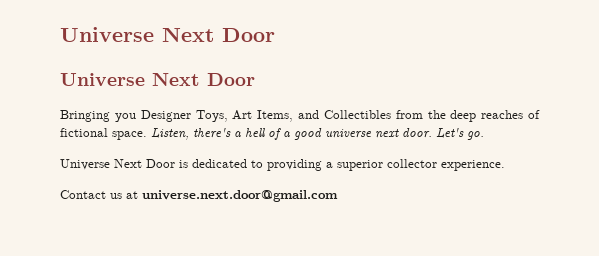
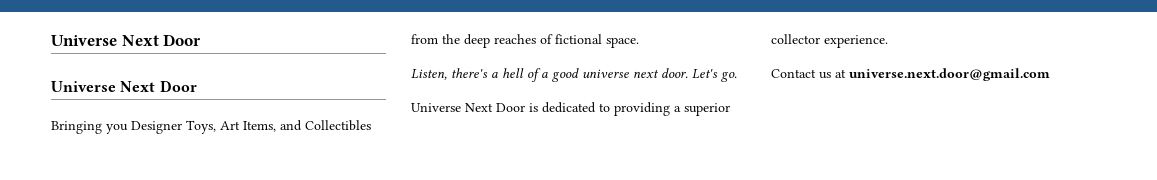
(147, 135) none -> (639, 42) //

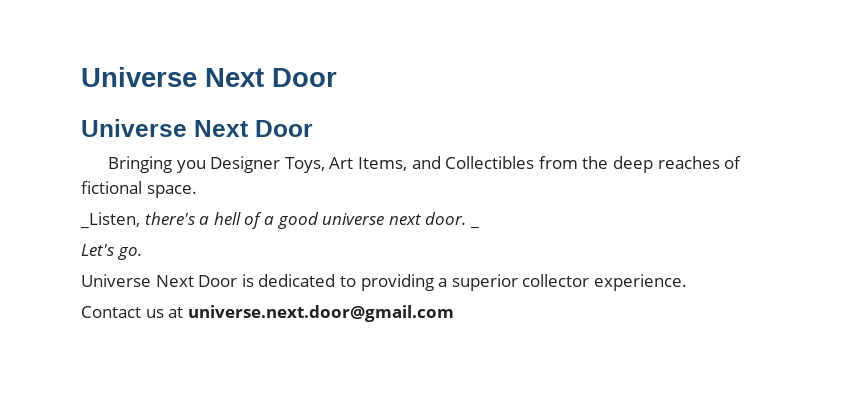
[411,69,447,80] Listen, -> [80,212,140,229] _Listen,
(688, 73) none -> [469,225,479,229] _ //

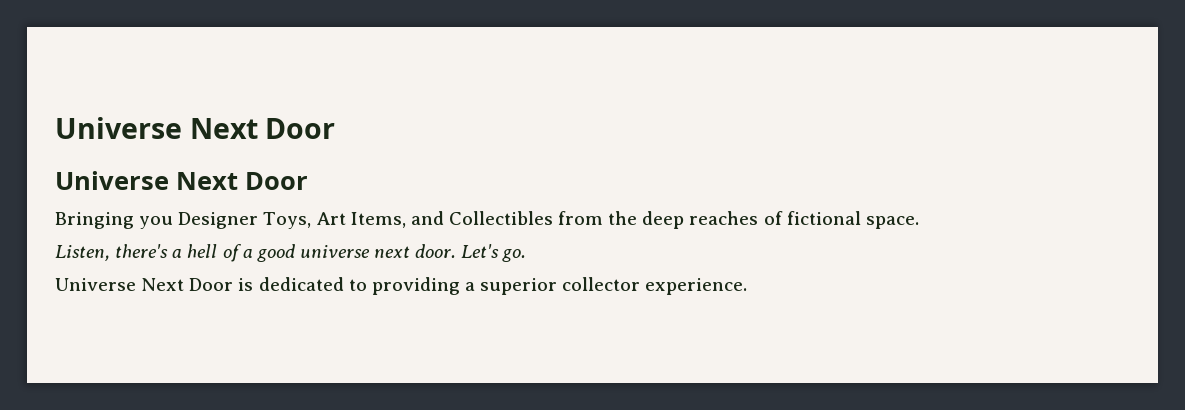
[80,212,140,229] _Listen, -> [55,245,110,261] Listen,
[469,225,479,229] _ // -> (457, 251) none
[81,305,454,322] // Contact us at universe.next.door@gmail.com -> (748, 286) none

